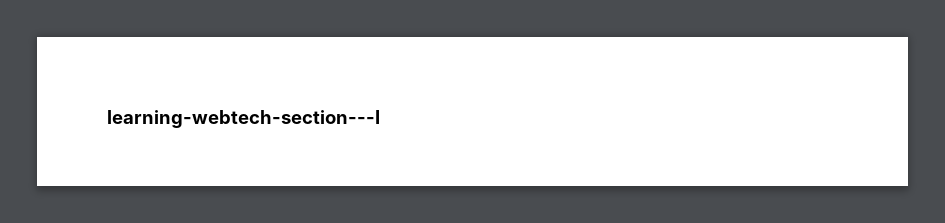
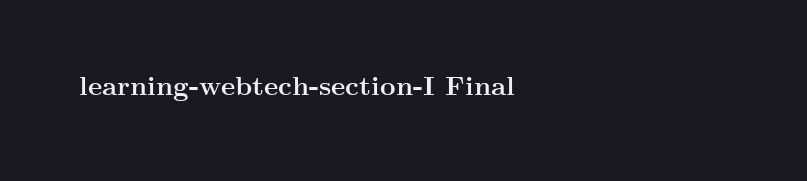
[107,110,380,128] learning-webtech-section---I -> [79,77,515,101] learning-webtech-section-I Final

